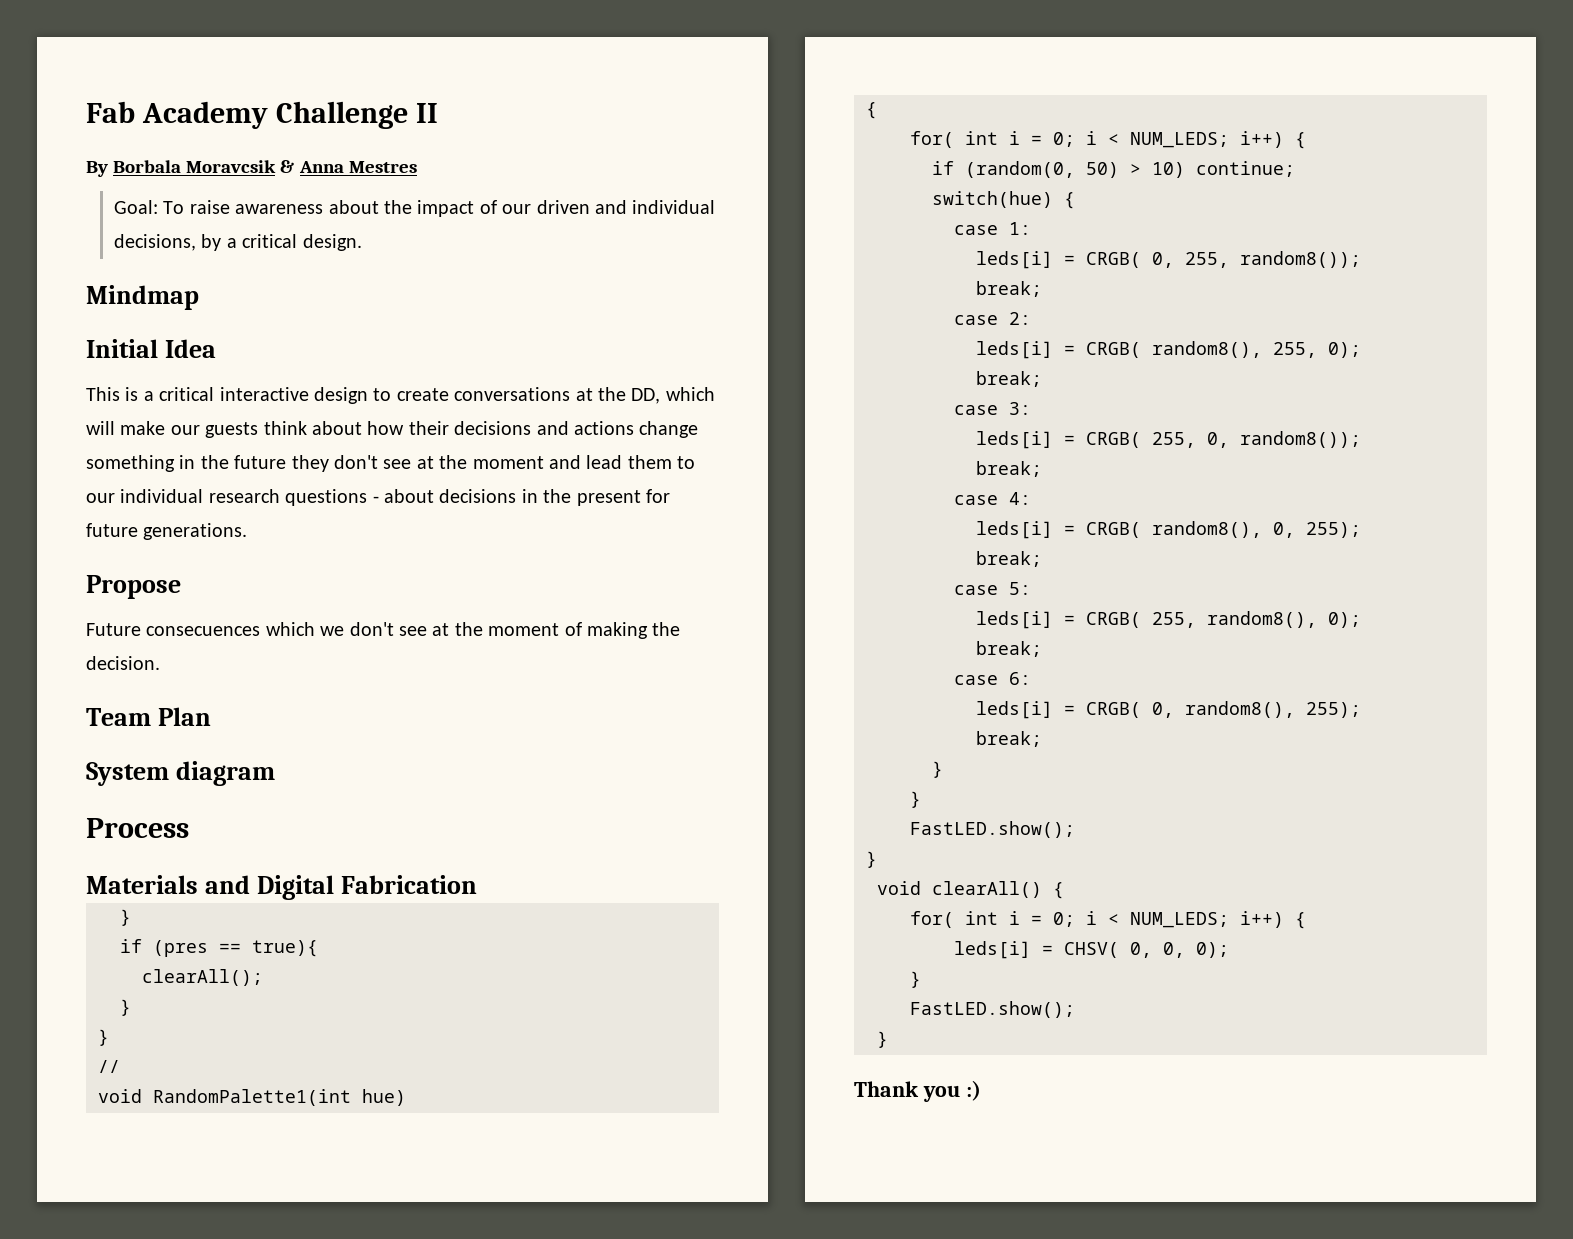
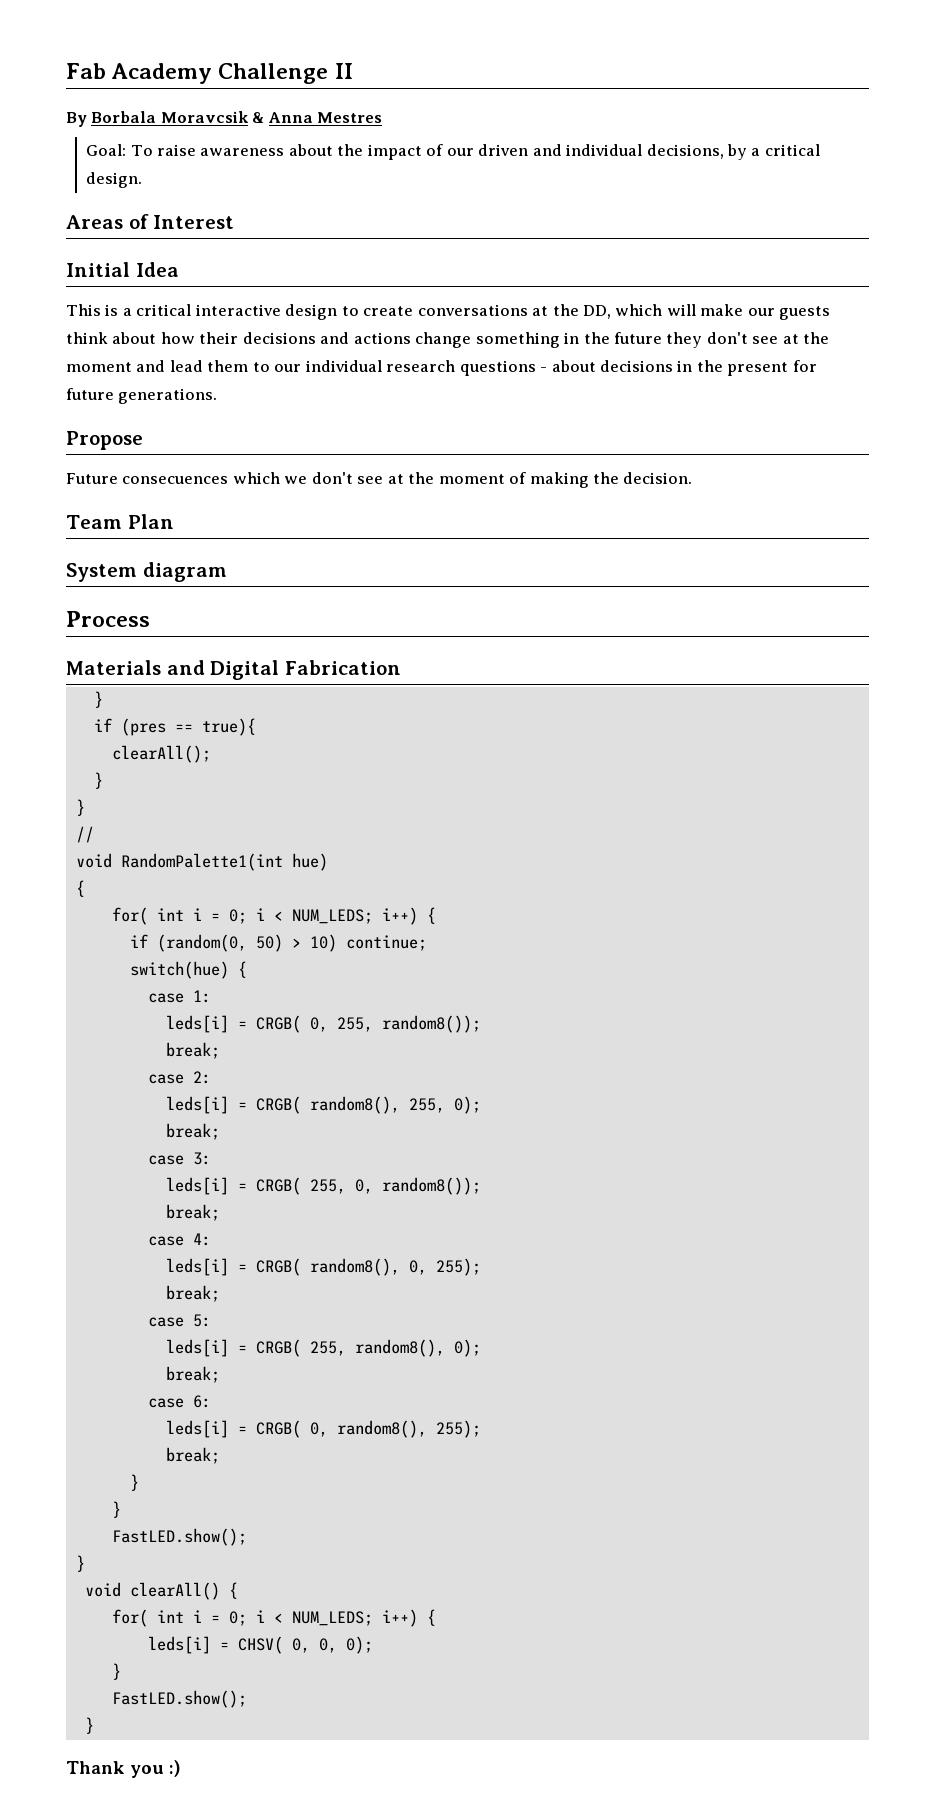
[86,285,199,310] Mindmap -> [66,214,235,229] Areas of Interest

